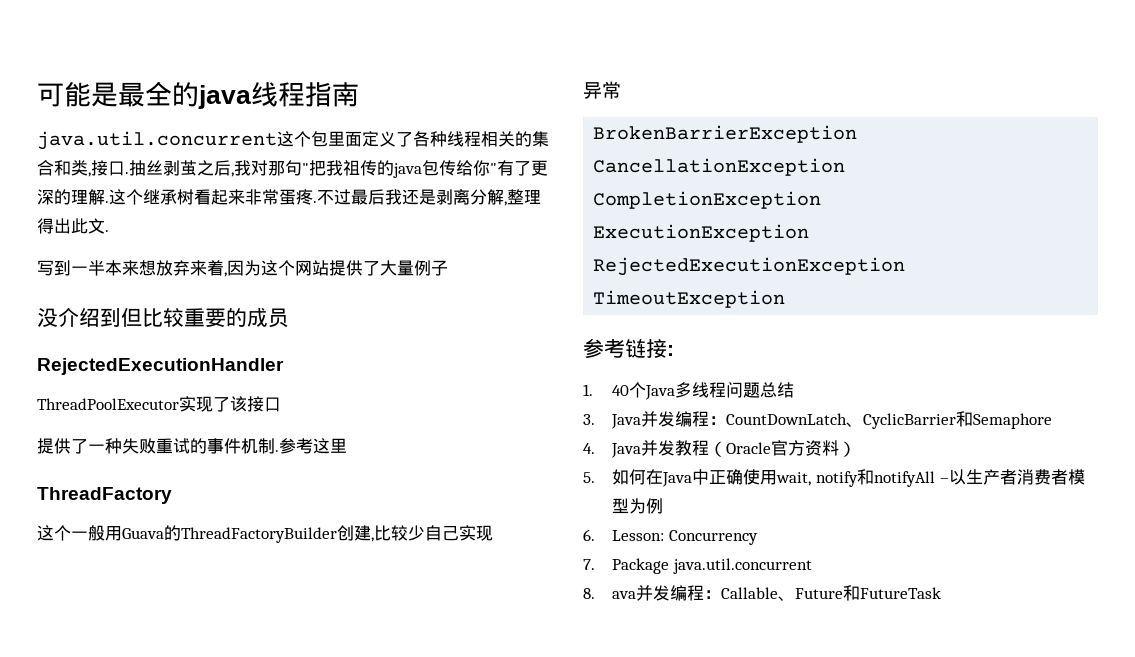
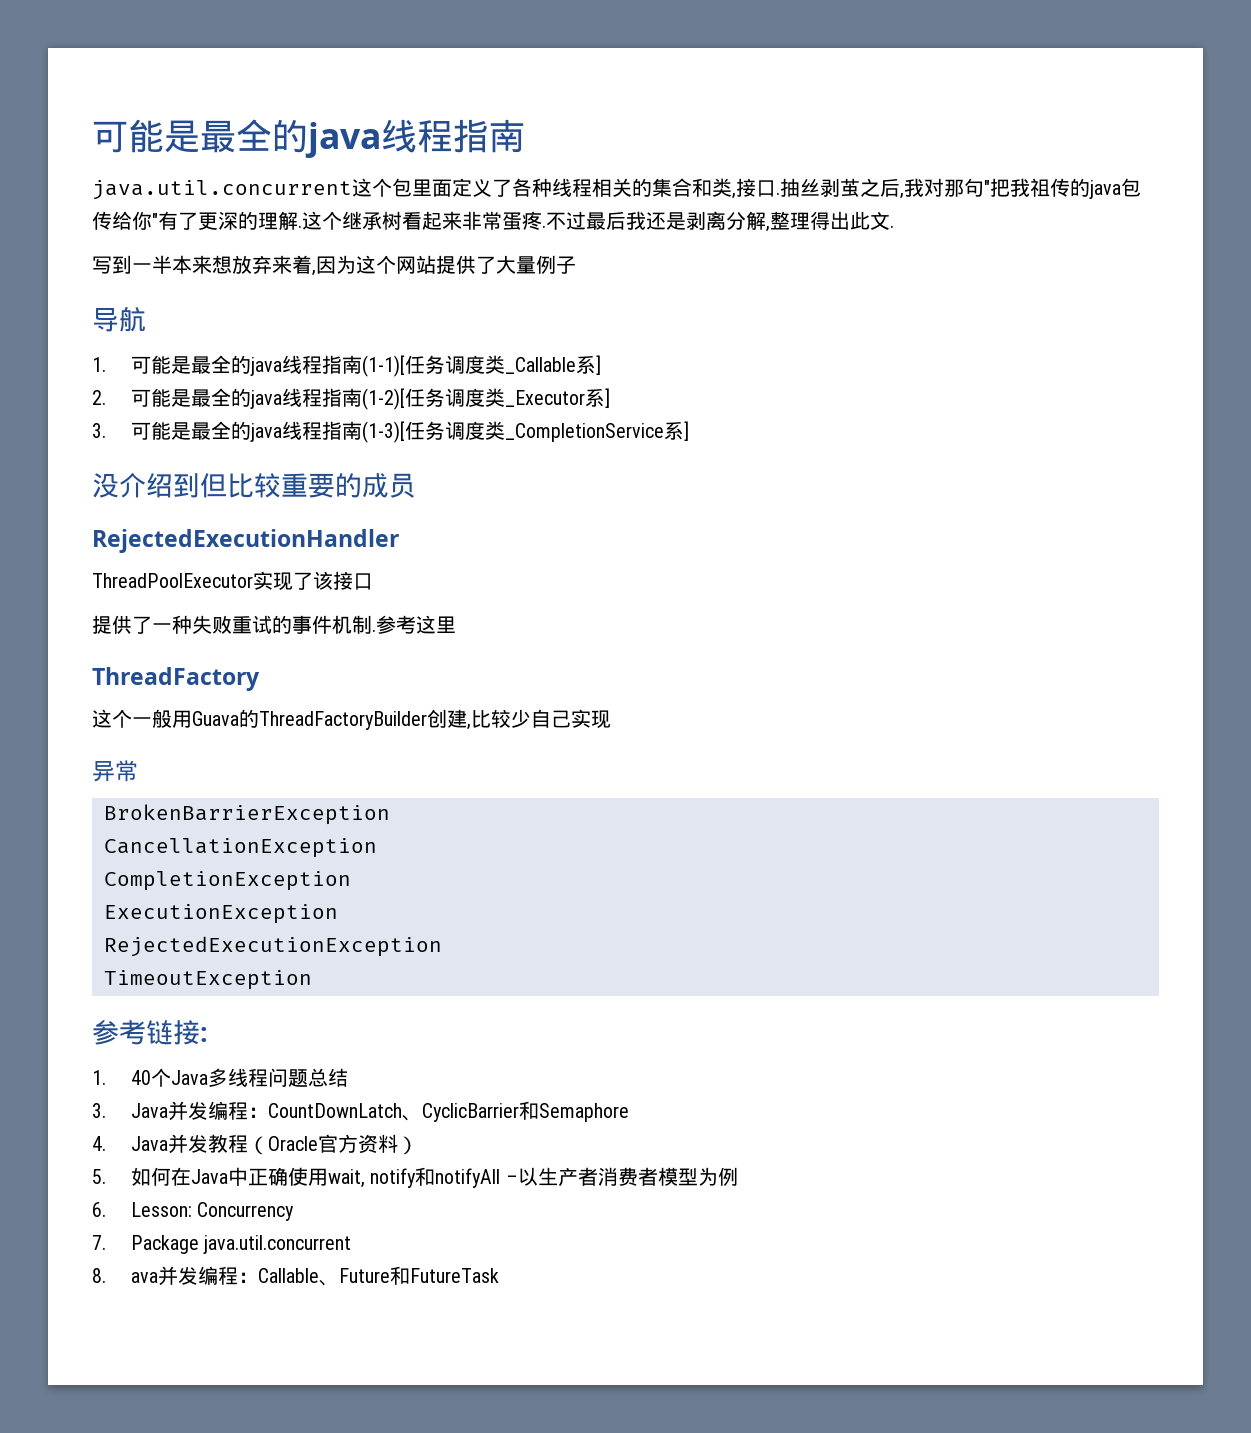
(448, 268) none -> [92,306,146,332] [92,355,601,377] [92,388,610,410] [92,421,689,443] // 导航 // 1.可能是最全的java线程指南(1-1)[任务调度类_Callable系] // 2.可能是最全的java线程指南(1-2)[任务调度类_Executor系] // 3.可能是最全的java线程指南(1-3)[任务调度类_CompletionService系]

